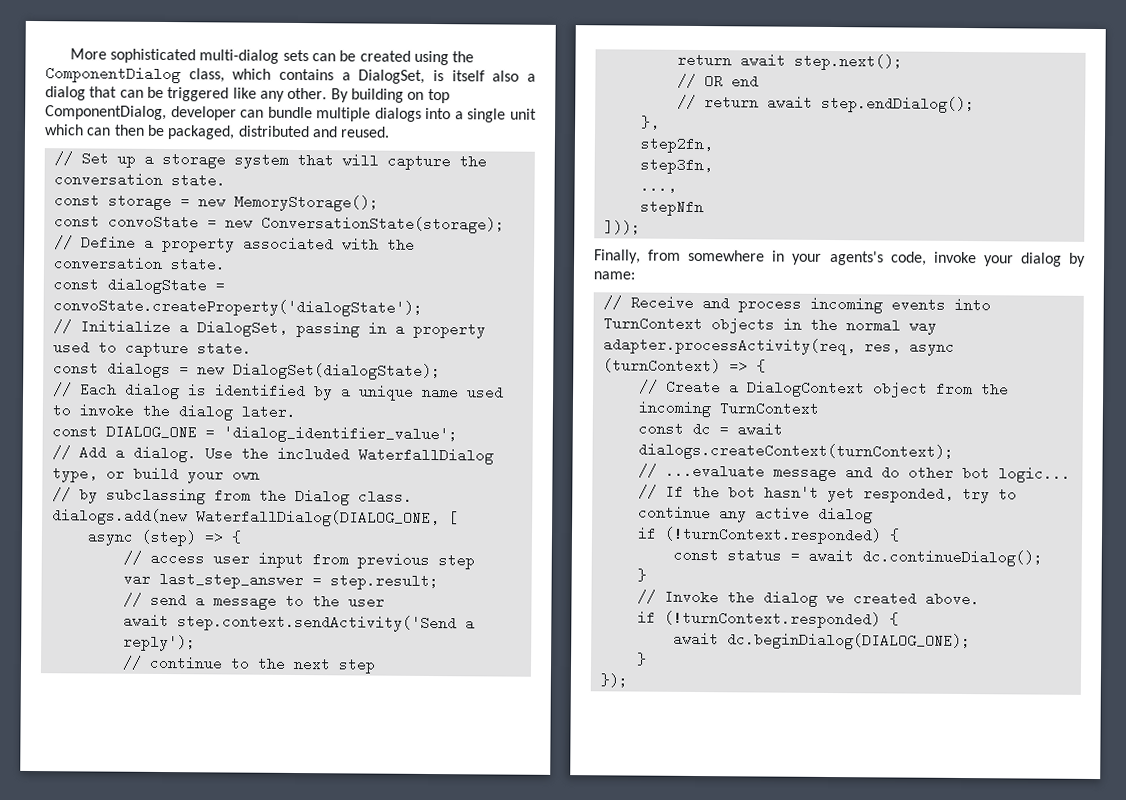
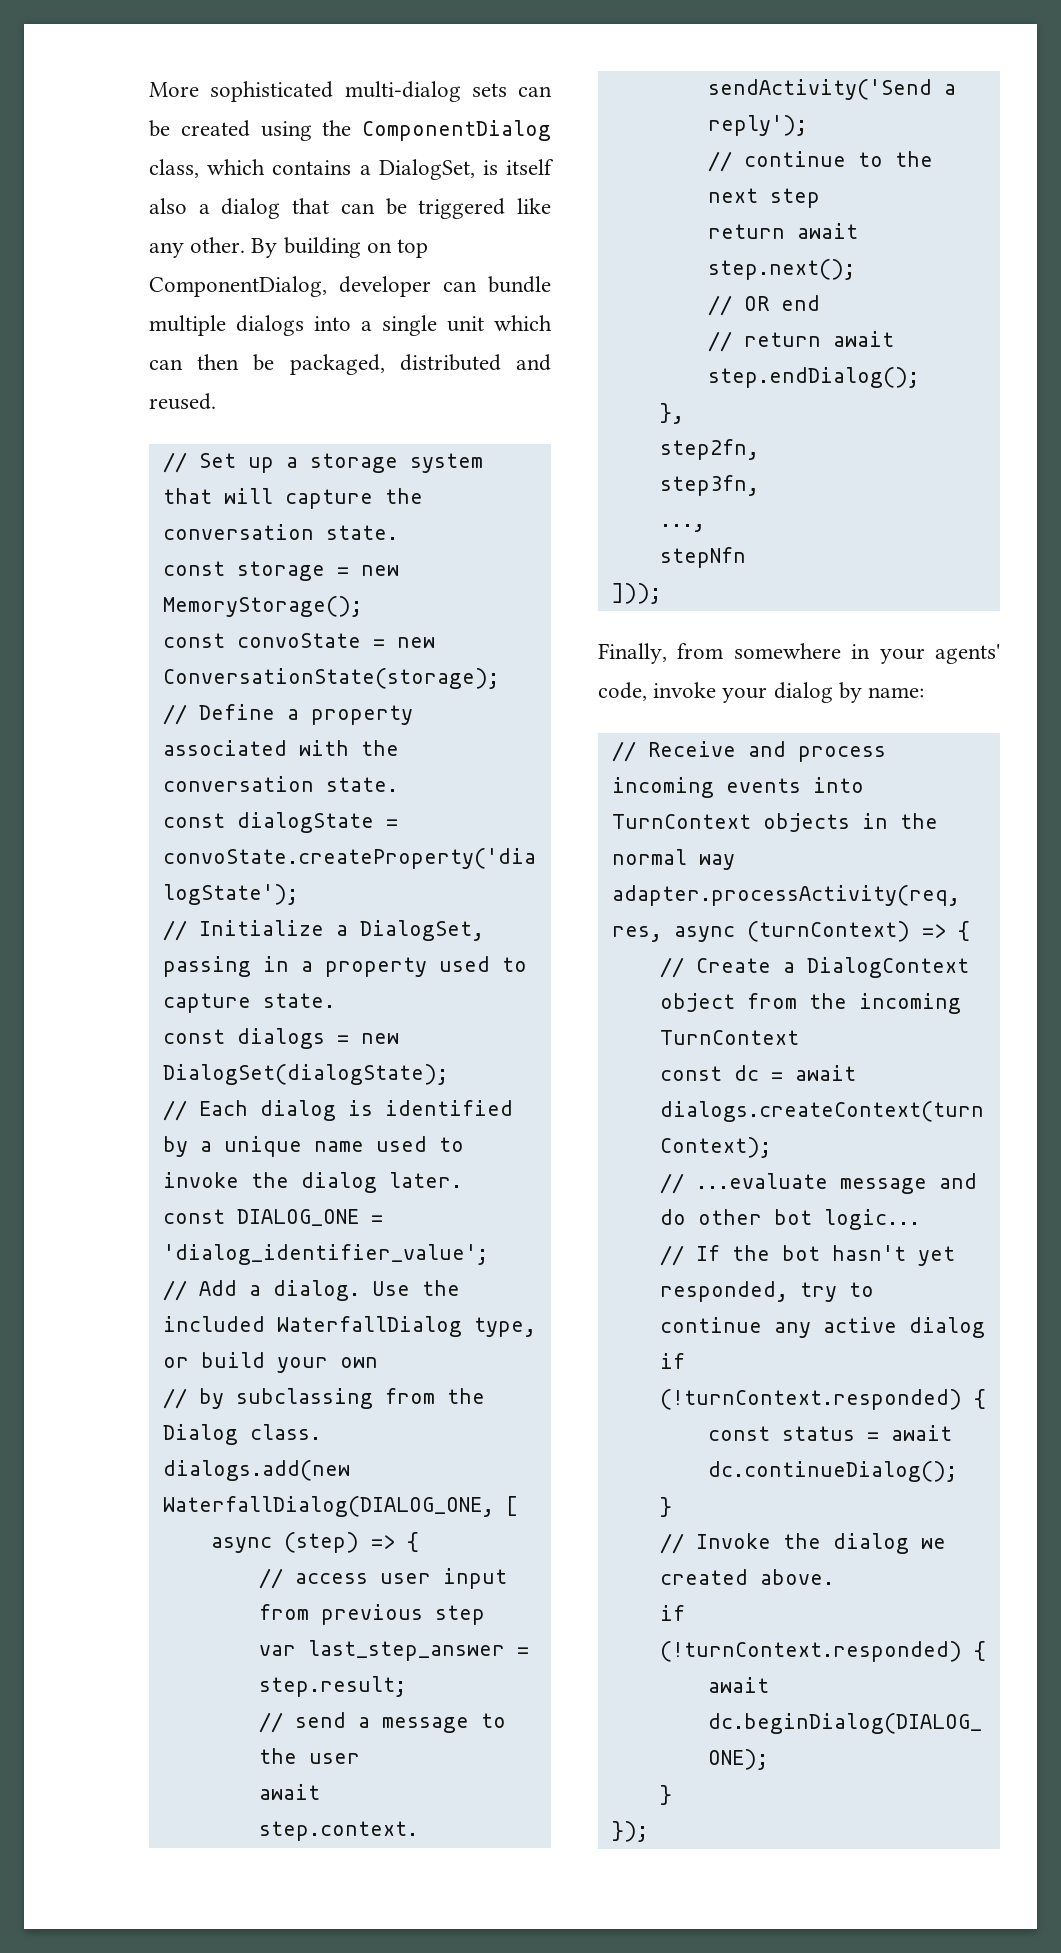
[829,250,884,266] agents's -> [935,644,1000,664] agents'

